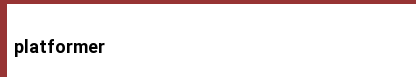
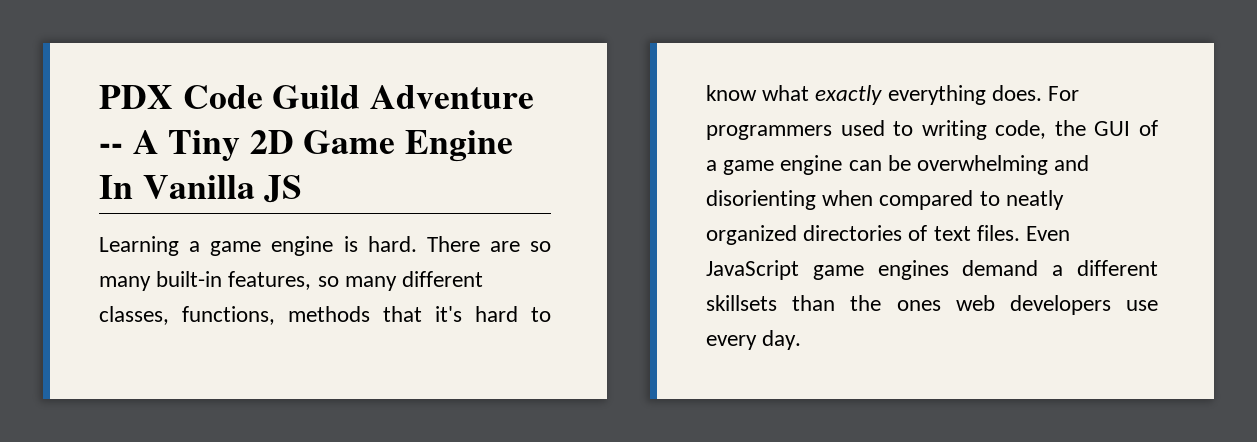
[14,39,105,57] platformer -> [99,85,534,109] [99,130,513,162] [99,175,303,203] [99,236,551,256] [99,271,484,291] [99,306,551,325] [706,85,1080,105] [706,120,1158,140] [706,155,1090,175] [706,190,1064,210] [706,225,1071,245] [706,260,1158,280] [706,295,1158,315] [706,330,802,350] PDX Code Guild Adventure -- A Tiny 2D Game Engine In Vanilla JS // Learning a game engine is hard. There are so many built-in features, so many different classes, functions, methods that it's hard to know what exactly everything does. For programmers used to writing code, the GUI of a game engine can be overwhelming and disorienting when compared to neatly organized directories of text files. Even JavaScript game engines demand a different skillsets than the ones web developers use every day.

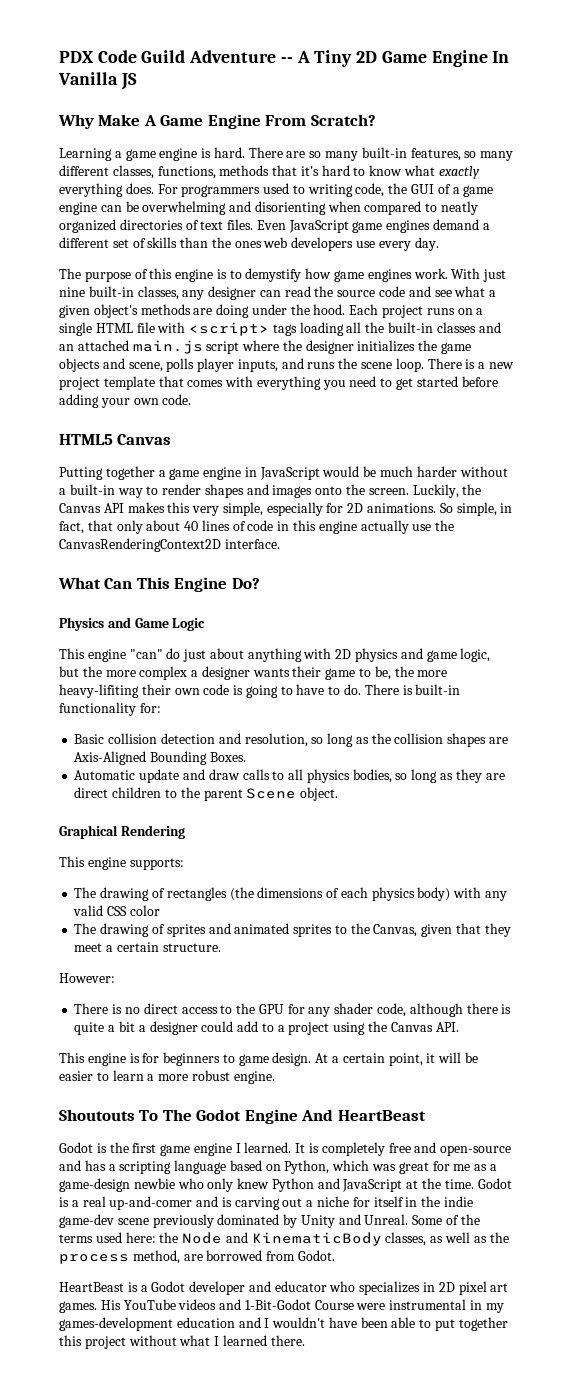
(303, 189) none -> [58,114,376,129] // Why Make A Game Engine From Scratch?
[706,295,777,311] skillsets -> [112,237,178,248] set of skills
(802, 340) none -> [59,268,507,282] [59,286,497,300] [59,304,484,318] [59,322,501,336] [59,340,472,354] [59,358,514,372] [59,376,498,390] [59,394,192,408] [59,434,172,445] [59,466,508,480] [59,484,482,498] [59,502,513,516] [59,520,455,534] [59,538,280,552] [58,577,260,592] [59,617,206,631] [59,648,491,662] [59,666,448,680] [59,684,461,698] [59,702,161,716] [74,733,508,747] [74,751,246,765] [74,769,505,783] [74,787,339,801] [59,825,185,839] [59,856,184,870] [74,887,507,901] [73,905,160,916] [74,923,511,937] [74,942,221,952] [59,973,115,983] [74,1003,512,1017] [74,1021,459,1035] [59,1052,478,1066] [59,1070,275,1084] [59,1109,426,1124] [59,1142,512,1156] [59,1160,497,1174] [59,1178,512,1192] [59,1196,473,1210] [59,1214,480,1228] [59,1232,509,1246] [59,1250,335,1264] [59,1281,509,1295] [59,1299,504,1313] [59,1317,508,1331] [59,1335,305,1349] // The purpose of this engine is to demystify how game engines work. With just nine built-in classes, any designer can read the source code and see what a given object's methods are doing under the hood. Each project runs on a single HTML file with <script> tags loading all the built-in classes and an attached main.js script where the designer initializes the game objects and scene, polls player inputs, and runs the scene loop. There is a new project template that comes with everything you need to get started before adding your own code. // HTML5 Canvas // Putting together a game engine in JavaScript would be much harder without a built-in way to render shapes and images onto the screen. Luckily, the Canvas API makes this very simple, especially for 2D animations. So simple, in fact, that only about 40 lines of code in this engine actually use the CanvasRenderingContext2D interface. // What Can This Engine Do? // Physics and Game Logic // This engine "can" do just about anything with 2D physics and game logic, but the more complex a designer wants their game to be, the more heavy-lifiting their own code is going to have to do. There is built-in functionality for: // Basic collision detection and resolution, so long as the collision shapes are Axis-Aligned Bounding Boxes. // Automatic update and draw calls to all physics bodies, so long as they are direct children to the parent Scene object. // Graphical Rendering // This engine supports: // The drawing of rectangles (the dimensions of each physics body) with any valid CSS color // The drawing of sprites and animated sprites to the Canvas, given that they meet a certain structure. // However: // There is no direct access to the GPU for any shader code, although there is quite a bit a designer could add to a project using the Canvas API. // This engine is for beginners to game design. At a certain point, it will be easier to learn a more robust engine. // Shoutouts To The Godot Engine And HeartBeast // Godot is the first game engine I learned. It is completely free and open-source and has a scripting language based on Python, which was great for me as a game-design newbie who only knew Python and JavaScript at the time. Godot is a real up-and-comer and is carving out a niche for itself in the indie game-dev scene previously dominated by Unity and Unreal. Some of the terms used here: the Node and KinematicBody classes, as well as the process method, are borrowed from Godot. // HeartBeast is a Godot developer and educator who specializes in 2D pixel art games. His YouTube videos and 1-Bit-Godot Course were instrumental in my games-development education and I wouldn't have been able to put together this project without what I learned there.

